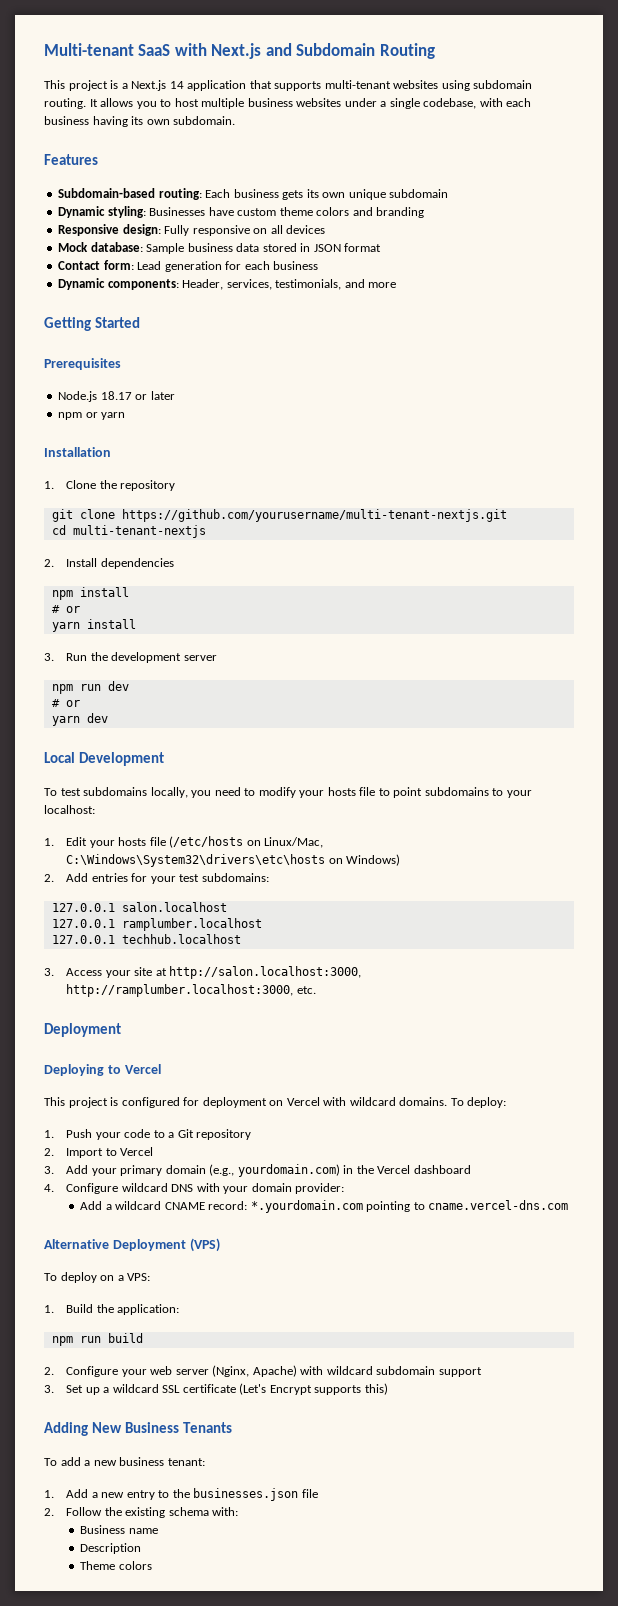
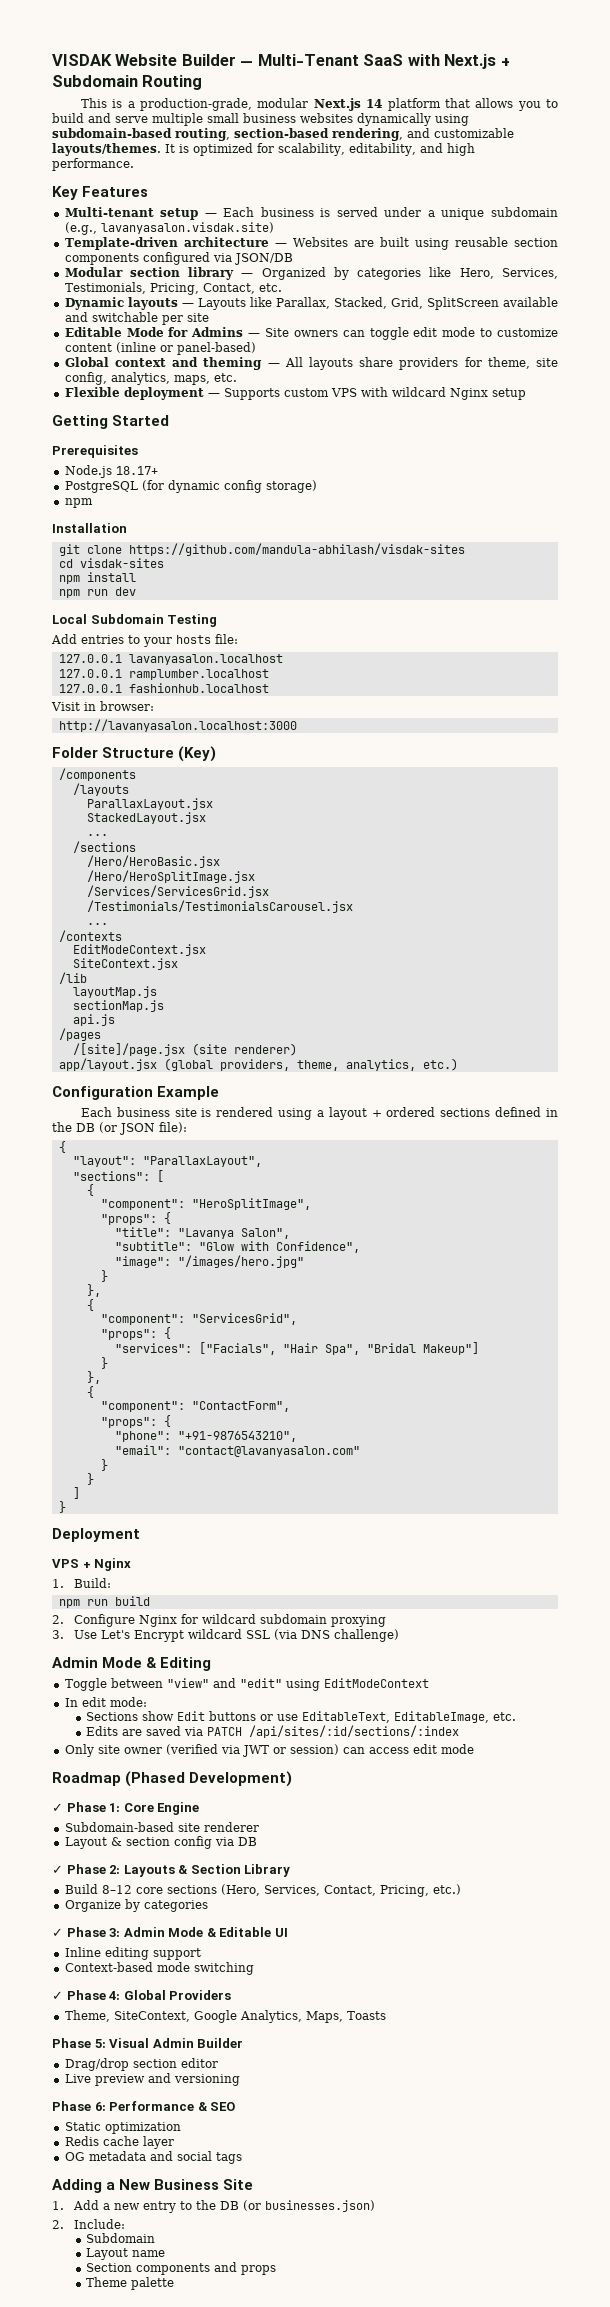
[44,43,134,56] Multi-tenant -> [52,54,359,66] VISDAK Website Builder — Multi-Tenant
[265,43,292,56] and -> [500,58,510,66] +
[68,80,108,91] project -> (107, 103) none
[131,80,533,91] [44,98,532,109] [44,116,236,127] [44,154,98,165] [58,188,449,200] [58,206,425,218] [58,224,326,236] [58,242,382,254] [58,260,319,272] [58,278,397,290] [44,317,141,331] [44,358,121,370] [58,391,175,402] [58,412,126,420] Next.js 14 application that supports multi-tenant websites using subdomain routing. It allows you to host multiple business websites under a single codebase, with each business having its own subdomain. // Features // Subdomain-based routing: Each business gets its own unique subdomain // Dynamic styling: Businesses have custom theme colors and branding // Responsive design: Fully responsive on all devices // Mock database: Sample business data stored in JSON format // Contact form: Lead generation for each business // Dynamic components: Header, services, testimonials, and more // Getting Started // Prerequisites // Node.js 18.17 or later // npm or yarn -> [140,98,559,111] [52,113,469,126] [52,128,514,141] [52,143,475,156] [52,158,134,171] [52,186,149,200] [64,207,559,220] [64,222,274,235] [64,237,558,250] [64,252,293,265] [64,267,558,280] [64,282,282,295] [64,297,558,310] [64,312,209,325] [64,327,559,340] [64,342,256,355] [64,357,558,370] [64,372,237,385] [64,387,526,400] [52,415,170,429] [52,445,138,458] [64,465,158,478] [64,480,317,493] [64,498,93,508] production-grade, modular Next.js 14 platform that allows you to build and serve multiple small business websites dynamically using subdomain-based routing, section-based rendering, and customizable layouts/themes. It is optimized for scalability, editability, and high performance. // Key Features // Multi-tenant setup — Each business is served under a unique subdomain (e.g., lavanyasalon.visdak.site) // Template-driven architecture — Websites are built using reusable section components configured via JSON/DB // Modular section library — Organized by categories like Hero, Services, Testimonials, Pricing, Contact, etc. // Dynamic layouts — Layouts like Parallax, Stacked, Grid, SplitScreen available and switchable per site // Editable Mode for Admins — Site owners can toggle edit mode to customize content (inline or panel-based) // Global context and theming — All layouts share providers for theme, site config, analytics, maps, etc. // Flexible deployment — Supports custom VPS with wildcard Nginx setup // Getting Started // Prerequisites // Node.js 18.17+ // PostgreSQL (for dynamic config storage) // npm
[44,480,176,491] // 1. Clone the repository -> (127, 528) none
[121,509,507,522] https://github.com/yourusername/multi-tenant-nextjs.git -> [128,543,465,556] https://github.com/mandula-abhilash/visdak-sites
[72,525,206,538] [44,558,174,569] [51,587,129,600] [51,605,80,613] [51,619,136,632] [44,652,217,663] [51,681,129,694] [51,699,80,707] [51,713,108,726] [44,752,165,766] [44,787,532,798] [44,805,95,814] [44,836,324,848] [66,854,401,867] [44,873,269,884] [51,902,227,912] multi-tenant-nextjs // 2. Install dependencies // npm install // # or // yarn install // 3. Run the development server // npm run dev // # or // yarn dev // Local Development // To test subdomains locally, you need to modify your hosts file to point subdomains to your localhost: // 1. Edit your hosts file (/etc/hosts on Linux/Mac, C:\Windows\System32\drivers\etc\hosts on Windows) // 2. Add entries for your test subdomains: // 127.0.0.1 salon.localhost -> [79,558,164,568] [58,572,136,584] [58,587,136,598] [52,614,218,627] [51,634,238,647] [58,654,283,665] visdak-sites // npm install // npm run dev // Local Subdomain Testing // Add entries to your hosts file: // 127.0.0.1 lavanyasalon.localhost
[121,934,241,944] [44,966,362,979] [66,984,316,997] [44,1023,121,1037] [44,1064,161,1076] [44,1097,507,1108] [44,1129,252,1140] [44,1147,154,1158] [44,1164,471,1177] [44,1183,345,1194] [80,1200,569,1213] [44,1238,220,1252] [44,1272,151,1283] [44,1304,180,1315] techhub.localhost // 3. Access your site at http://salon.localhost:3000, http://ramplumber.localhost:3000, etc. // Deployment // Deploying to Vercel // This project is configured for deployment on Vercel with wildcard domains. To deploy: // 1. Push your code to a Git repository // 2. Import to Vercel // 3. Add your primary domain (e.g., yourdomain.com) in the Vercel dashboard // 4. Configure wildcard DNS with your domain provider: // Add a wildcard CNAME record: *.yourdomain.com pointing to cname.vercel-dns.com // Alternative Deployment (VPS) // To deploy on a VPS: // 1. Build the application: -> [128,683,269,693] [51,701,154,711] [58,719,297,732] [52,746,217,762] [58,768,136,781] [72,783,129,796] [86,798,213,810] [86,812,206,824] [86,834,108,836] [72,841,136,853] [86,855,220,868] [86,870,255,883] [86,885,269,898] [86,900,353,913] [86,923,108,925] [58,930,122,942] [72,944,206,956] [72,958,178,970] [58,972,87,984] [72,986,157,998] [72,1000,164,1012] [72,1014,115,1026] [58,1028,101,1041] [72,1043,297,1056] [58,1058,458,1071] [52,1086,220,1100] [80,1107,558,1120] [52,1122,187,1135] [58,1141,66,1153] [72,1156,262,1167] [72,1170,164,1182] [86,1184,94,1196] [100,1198,311,1210] [100,1212,171,1225] [114,1227,290,1239] [114,1241,360,1253] [114,1255,304,1268] [100,1270,108,1282] [86,1284,101,1297] [86,1299,94,1311] [100,1313,297,1325] [100,1327,171,1340] [114,1342,479,1355] [100,1357,108,1369] [86,1371,101,1384] [86,1386,94,1398] [100,1401,290,1412] [100,1415,171,1428] [114,1431,297,1442] [114,1445,360,1457] [100,1459,108,1471] [86,1473,94,1485] [72,1487,80,1499] [58,1501,66,1513] [52,1528,140,1542] [52,1558,132,1571] [52,1578,111,1588] fashionhub.localhost // Visit in browser: // http://lavanyasalon.localhost:3000 // Folder Structure (Key) // /components // /layouts // ParallaxLayout.jsx // StackedLayout.jsx // ... // /sections // /Hero/HeroBasic.jsx // /Hero/HeroSplitImage.jsx // /Services/ServicesGrid.jsx // /Testimonials/TestimonialsCarousel.jsx // ... // /contexts // EditModeContext.jsx // SiteContext.jsx // /lib // layoutMap.js // sectionMap.js // api.js // /pages // /[site]/page.jsx (site renderer) // app/layout.jsx (global providers, theme, analytics, etc.) // Configuration Example // Each business site is rendered using a layout + ordered sections defined in the DB (or JSON file): // { // "layout": "ParallaxLayout", // "sections": [ // { // "component": "HeroSplitImage", // "props": { // "title": "Lavanya Salon", // "subtitle": "Glow with Confidence", // "image": "/images/hero.jpg" // } // }, // { // "component": "ServicesGrid", // "props": { // "services": ["Facials", "Hair Spa", "Bridal Makeup"] // } // }, // { // "component": "ContactForm", // "props": { // "phone": "+91-9876543210", // "email": "contact@lavanyasalon.com" // } // } // ] // } // Deployment // VPS + Nginx // 1. Build:
[121,1365,482,1377] [44,1383,388,1395] your web server (Nginx, Apache) with wildcard subdomain support // 3. Set up a wildcard SSL certificate (Let's Encrypt supports this) -> [138,1614,386,1627] [52,1629,399,1642] [52,1657,212,1671] [64,1678,429,1691] [64,1697,147,1707] [86,1711,517,1723] [86,1725,460,1738] [64,1744,474,1757] [52,1771,293,1787] [52,1802,200,1815] [64,1822,259,1832] [64,1836,257,1849] [52,1864,291,1877] [64,1884,461,1897] [64,1899,208,1912] [52,1927,288,1937] [64,1947,201,1960] [64,1962,254,1975] [52,1990,232,2000] [64,2010,386,2023] [52,2038,244,2048] [64,2058,218,2071] [64,2073,240,2086] [52,2101,236,2111] [64,2122,181,2134] [64,2136,174,2149] [64,2151,242,2164] Nginx for wildcard subdomain proxying // 3. Use Let's Encrypt wildcard SSL (via DNS challenge) // Admin Mode & Editing // Toggle between "view" and "edit" using EditModeContext // In edit mode: // Sections show Edit buttons or use EditableText, EditableImage, etc. // Edits are saved via PATCH /api/sites/:id/sections/:index // Only site owner (verified via JWT or session) can access edit mode // Roadmap (Phased Development) // ✓ Phase 1: Core Engine // Subdomain-based site renderer // Layout & section config via DB // ✓ Phase 2: Layouts & Section Library // Build 8–12 core sections (Hero, Services, Contact, Pricing, etc.) // Organize by categories // ✓ Phase 3: Admin Mode & Editable UI // Inline editing support // Context-based mode switching // ✓ Phase 4: Global Providers // Theme, SiteContext, Google Analytics, Maps, Toasts // Phase 5: Visual Admin Builder // Drag/drop section editor // Live preview and versioning // Phase 6: Performance & SEO // Static optimization // Redis cache layer // OG metadata and social tags
(88, 1429) none -> [106,2182,116,2190] a
[183,1422,233,1433] [44,1457,205,1466] Tenants // To add a new business tenant: -> [223,2179,254,2190] Site
[193,1488,318,1501] [44,1507,239,1518] [80,1525,158,1534] [80,1543,142,1554] businesses.json file // 2. Follow the existing schema with: // Business name // Description -> [219,2200,375,2212] [52,2219,125,2229] [86,2233,156,2243] [86,2248,166,2260] [86,2262,277,2275] DB (or businesses.json) // 2. Include: // Subdomain // Layout name // Section components and props
[118,1561,152,1570] colors -> [131,2277,175,2290] palette

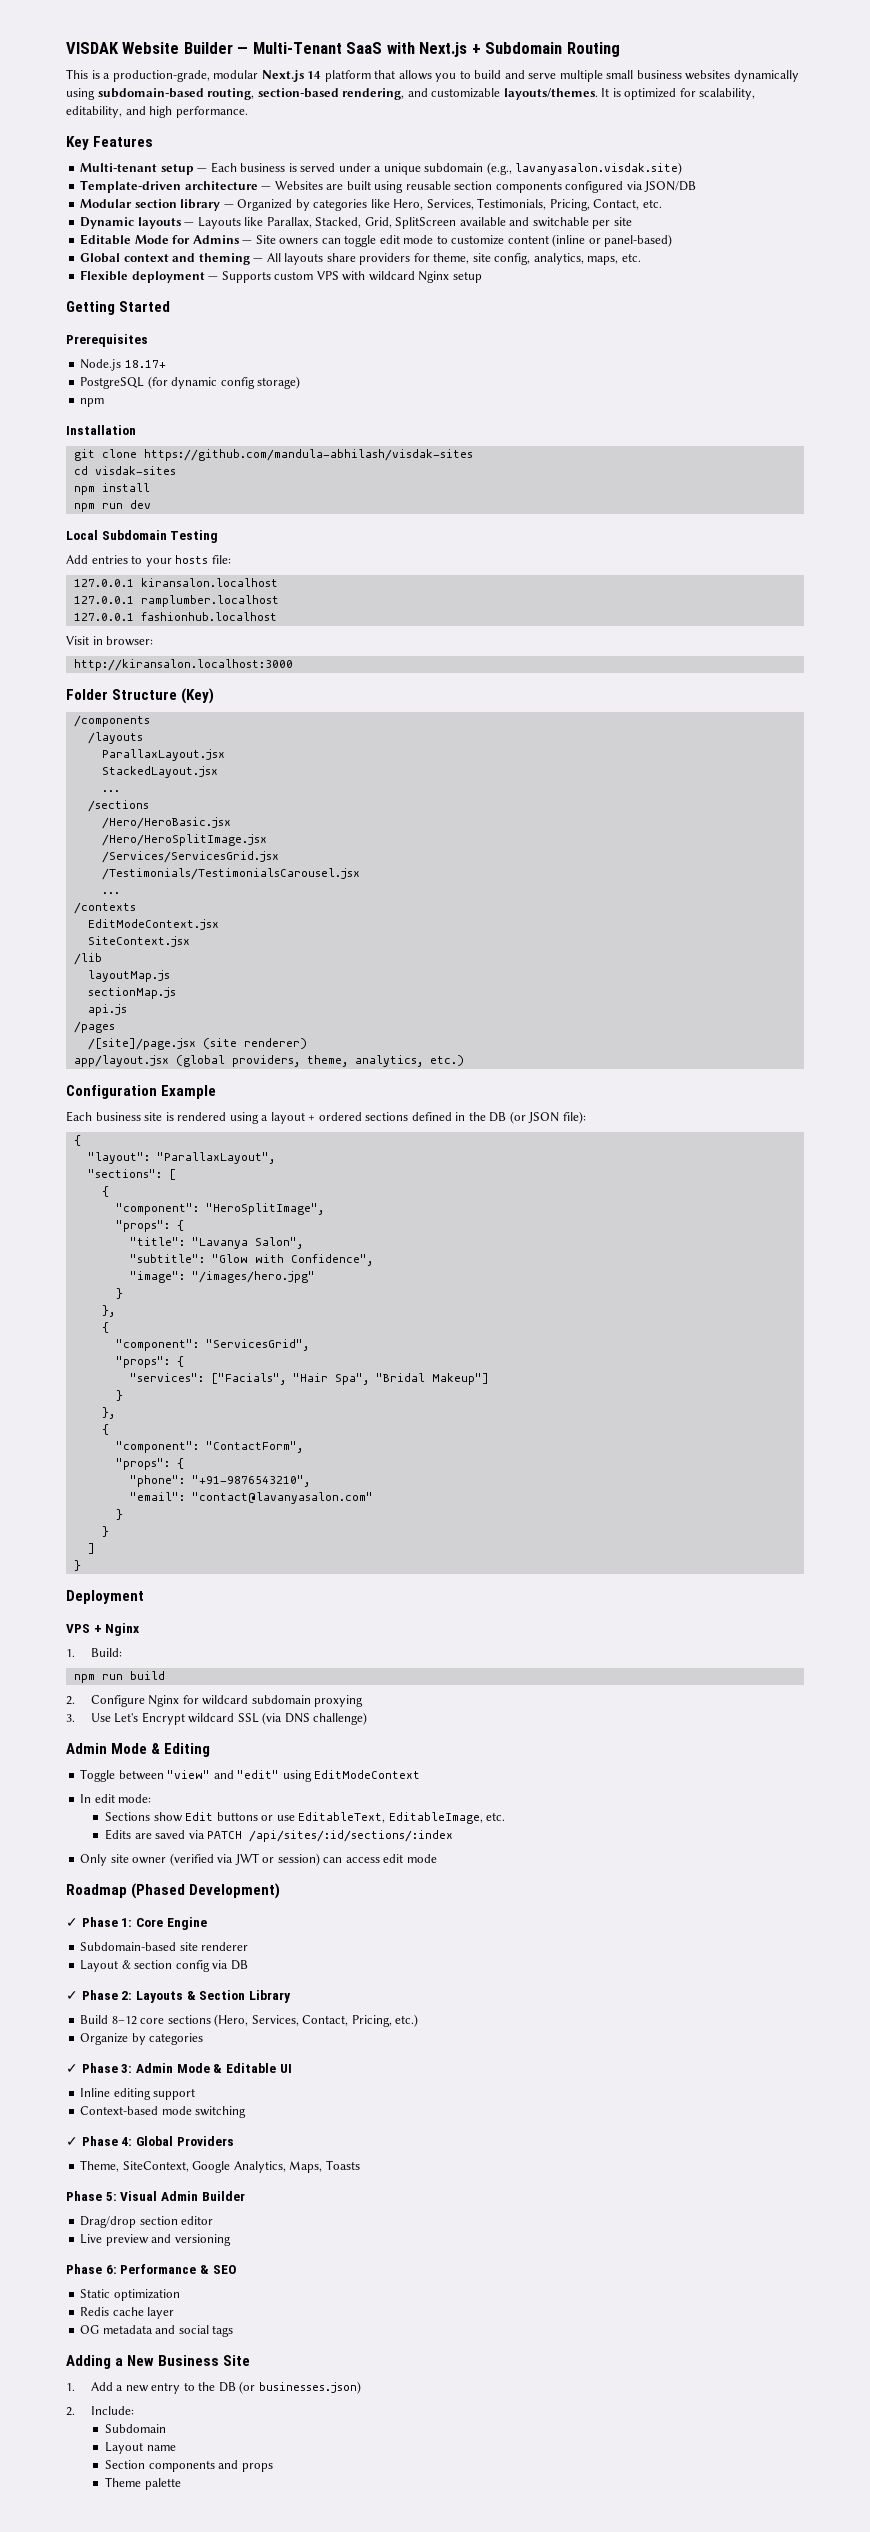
[128,654,283,665] lavanyasalon.localhost -> [140,578,278,587] kiransalon.localhost
[58,719,297,732] http://lavanyasalon.localhost:3000 -> [73,659,293,671] http://kiransalon.localhost:3000

